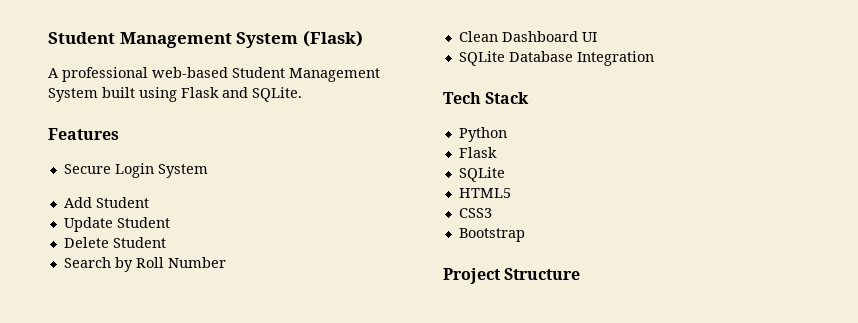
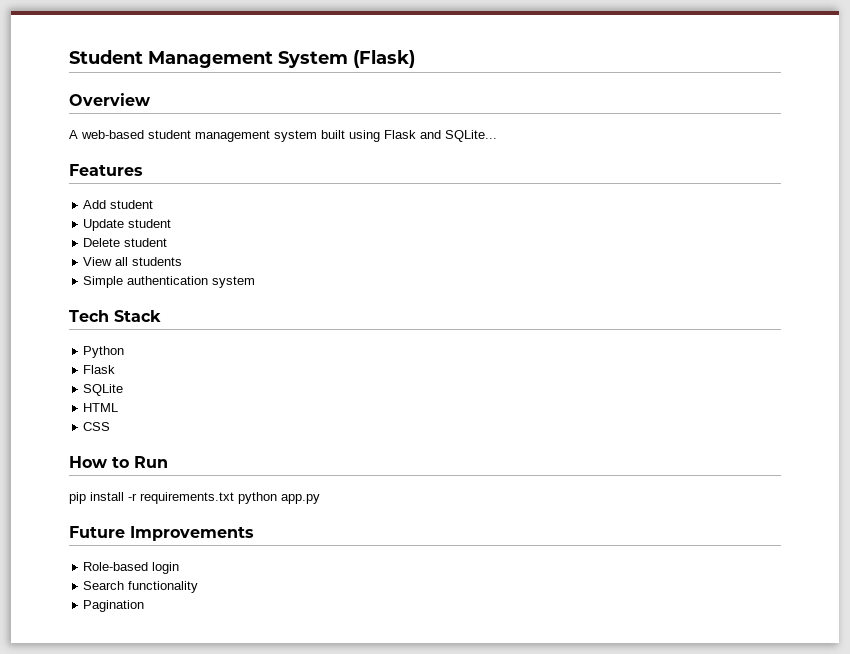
(363, 38) none -> [69,93,150,106] // Overview
[62,67,380,82] [48,88,98,102] professional web-based Student Management System -> [81,130,317,142] web-based student management system
[252,87,302,102] SQLite. -> [445,130,497,142] SQLite...
[63,163,208,178] // Secure Login System -> (143, 170) none
[95,197,149,208] Student -> [110,200,154,209] student
[116,217,170,228] Student -> [128,219,172,228] student
[112,237,166,248] [63,257,226,272] [458,31,597,42] [458,51,654,66] Student // Search by Roll Number // Clean Dashboard UI // SQLite Database Integration -> [124,238,168,247] [83,257,183,266] [83,276,256,288] student // View all students // Simple authentication system
[458,188,511,198] [458,208,492,218] [458,228,525,242] [443,268,581,284] HTML5 // CSS3 // Bootstrap // Project Structure -> [83,403,119,412] [83,422,111,431] [69,456,168,468] [69,492,320,504] [69,526,254,541] [83,562,180,574] [83,581,199,593] [83,600,145,612] HTML // CSS // How to Run // pip install -r requirements.txt python app.py // Future Improvements // Role-based login // Search functionality // Pagination

